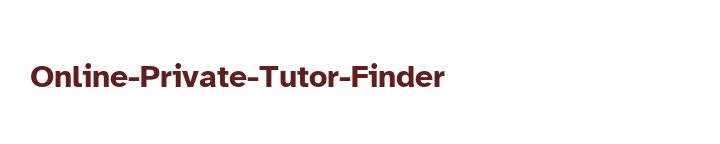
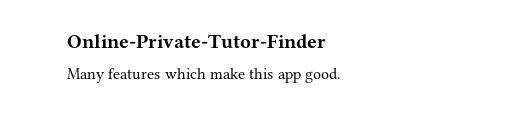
(445, 75) none -> [67,68,341,83] // Many features which make this app good.

